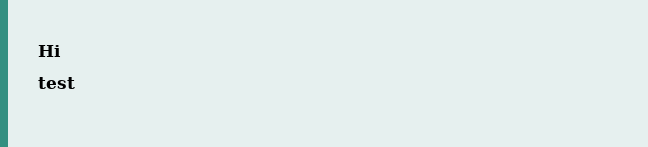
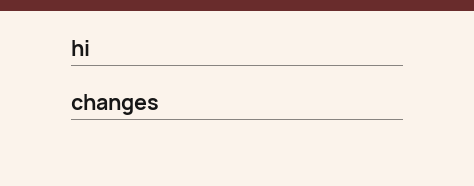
[38,45,61,57] [38,77,75,89] Hi // test -> [71,40,90,56] [71,94,159,115] hi // changes

